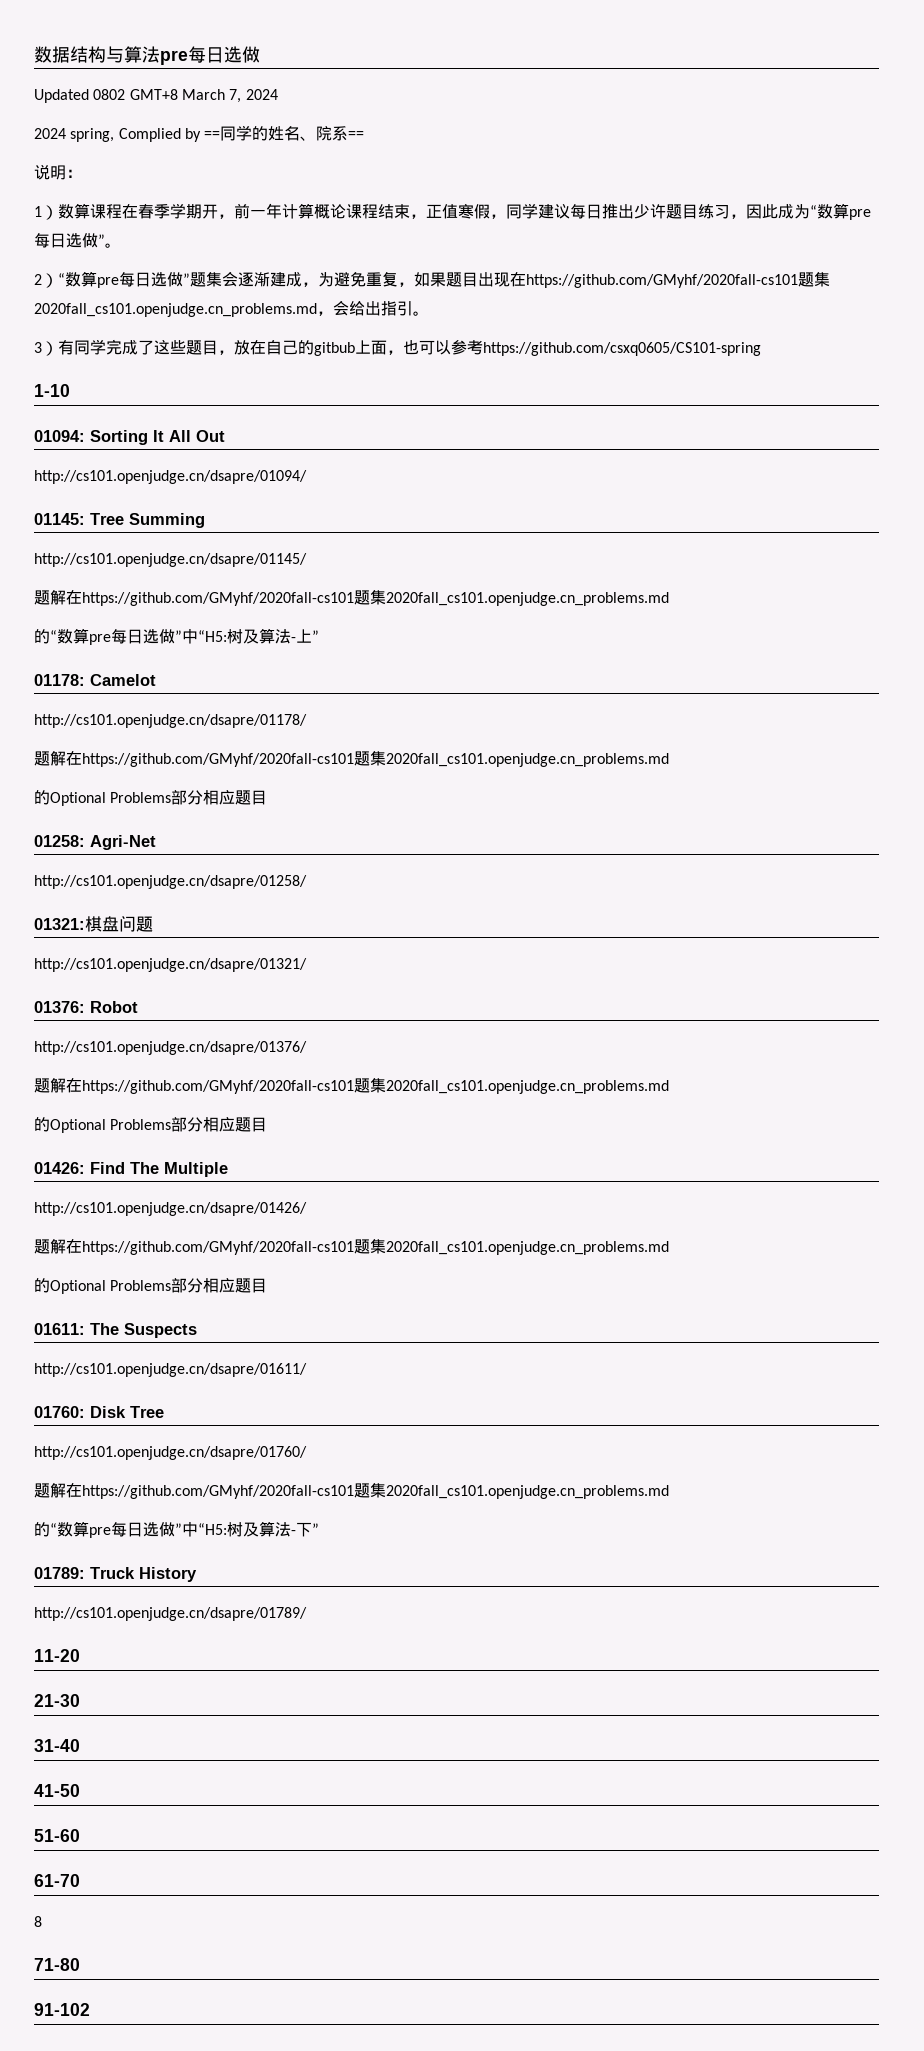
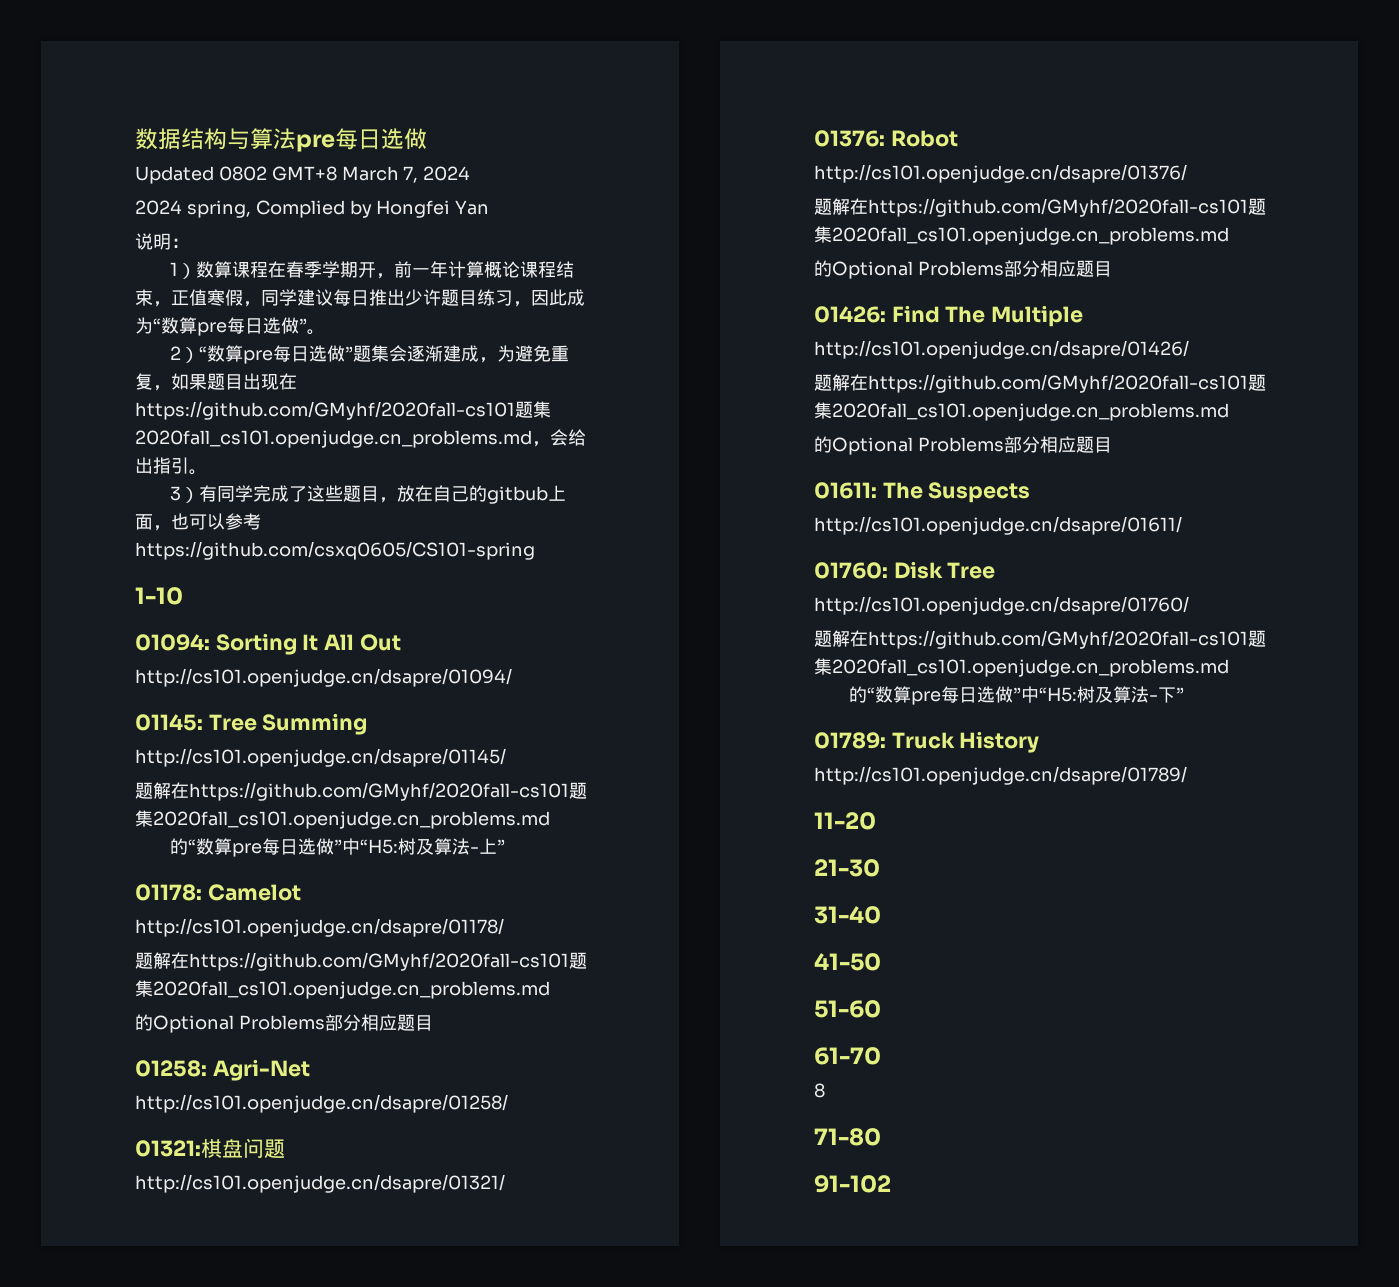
[204,125,365,141] ==同学的姓名、院系== -> [376,200,490,218] Hongfei Yan

